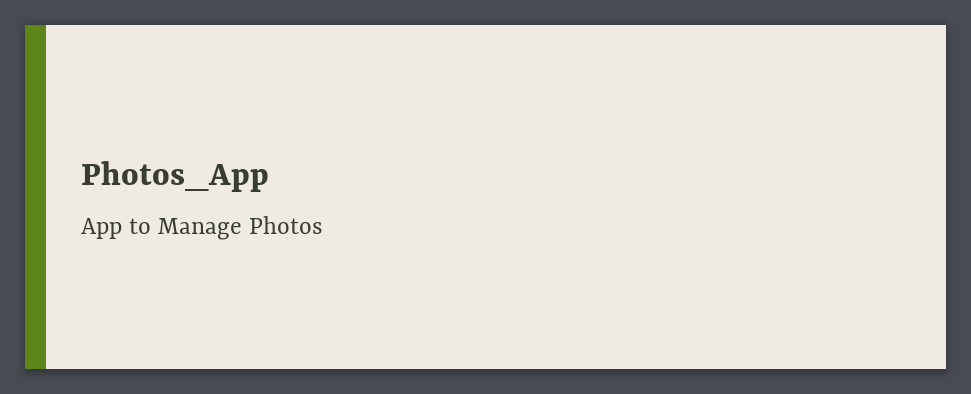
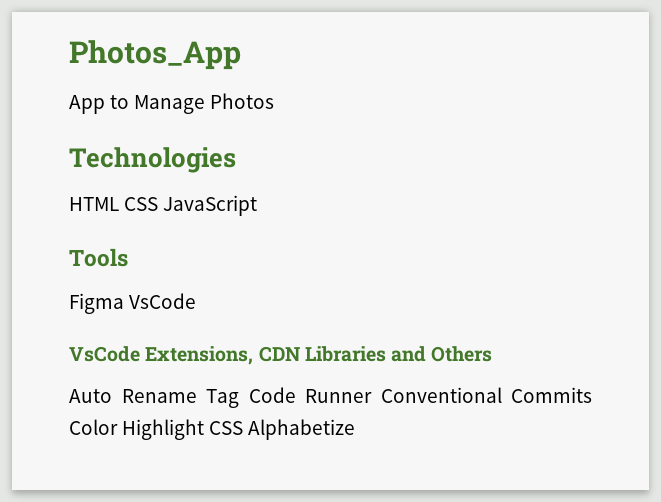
(324, 225) none -> [69,147,236,173] [69,195,258,216] [69,248,128,267] [69,293,197,314] [69,346,493,365] [69,387,592,408] [69,419,356,440] // Technologies // HTML CSS JavaScript // Tools // Figma VsCode // VsCode Extensions, CDN Libraries and Others // Auto Rename Tag Code Runner Conventional Commits Color Highlight CSS Alphabetize

